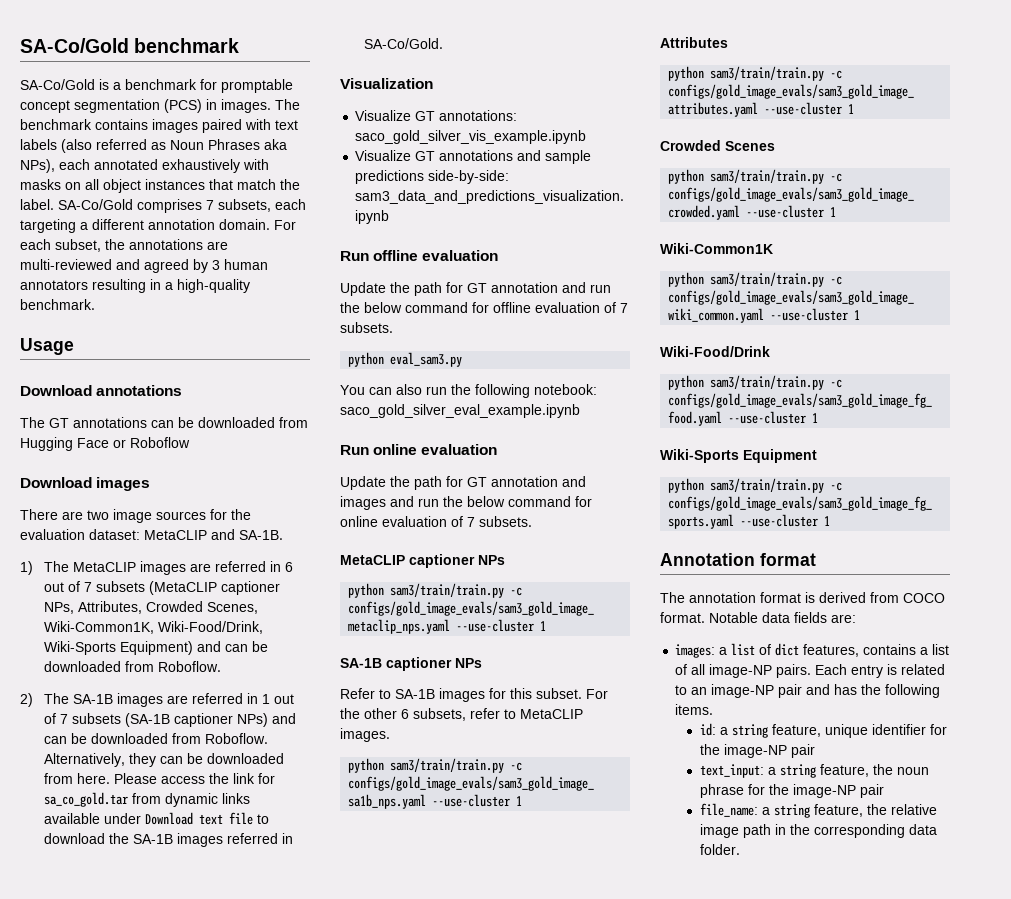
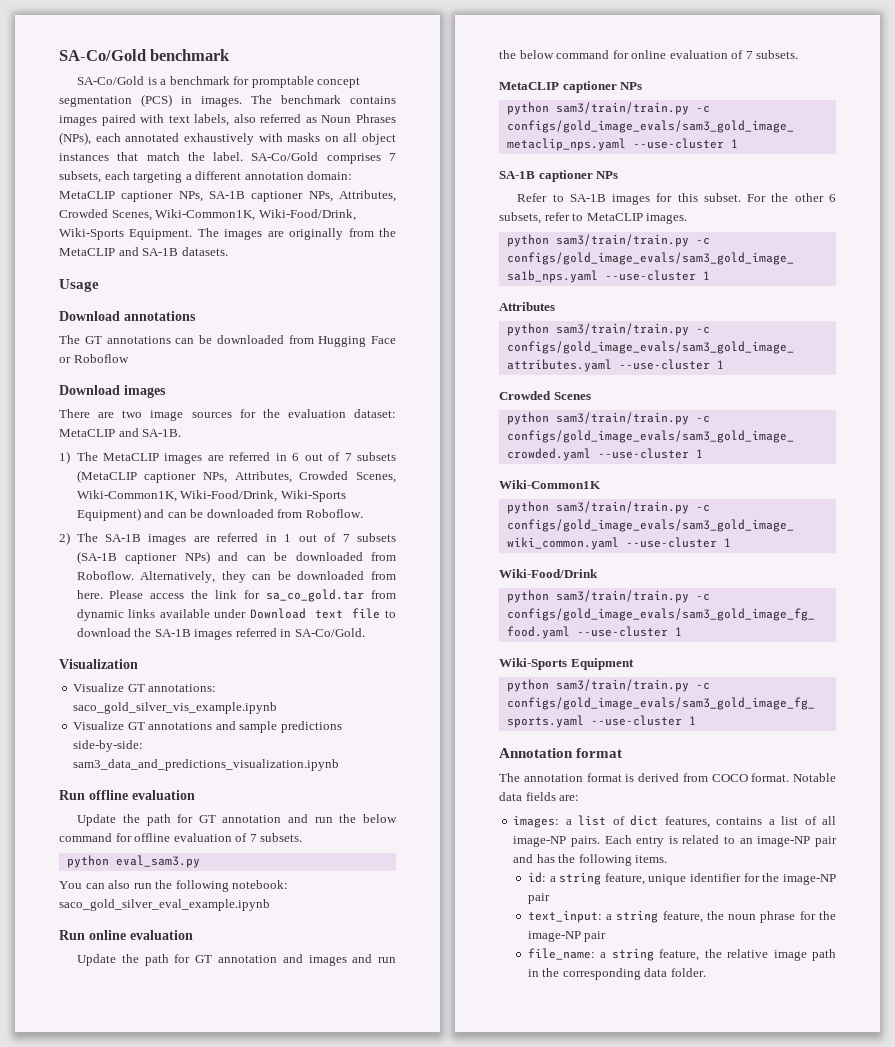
[20,139,92,153] labels (also -> [194,114,256,126] labels, also
[264,139,287,150] [20,159,55,173] aka NPs), -> [59,132,91,145] (NPs),
[219,219,296,230] [20,239,228,252] [20,259,268,273] [20,279,250,293] [20,299,95,310] domain. For each subset, the annotations are multi-reviewed and agreed by 3 human annotators resulting in a high-quality benchmark. -> [307,171,353,180] [59,190,397,202] [59,209,356,221] [59,228,396,240] [59,247,228,256] domain: MetaCLIP captioner NPs, SA-1B captioner NPs, Attributes, Crowded Scenes, Wiki-Common1K, Wiki-Food/Drink, Wiki-Sports Equipment. The images are originally from the MetaCLIP and SA-1B datasets.

